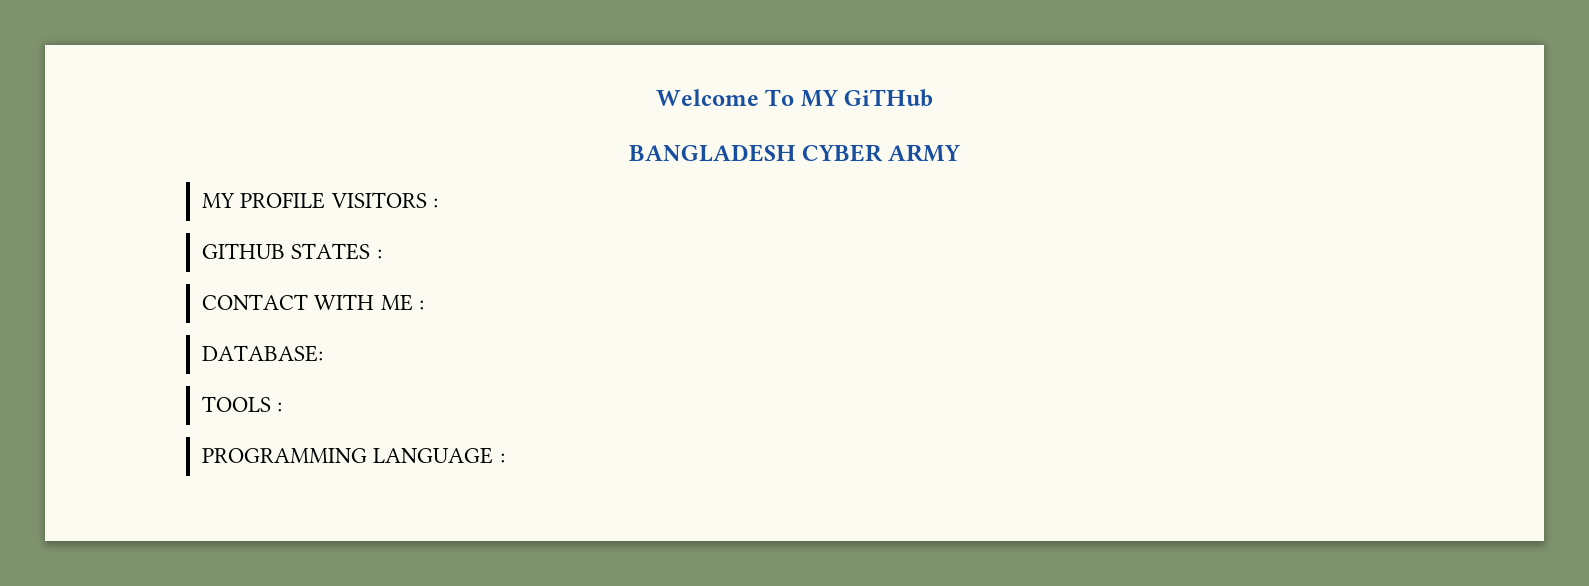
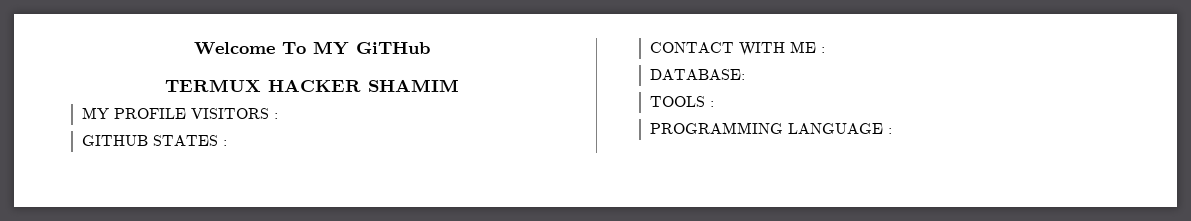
[628,144,961,162] BANGLADESH CYBER ARMY -> [164,79,459,92] TERMUX HACKER SHAMIM

